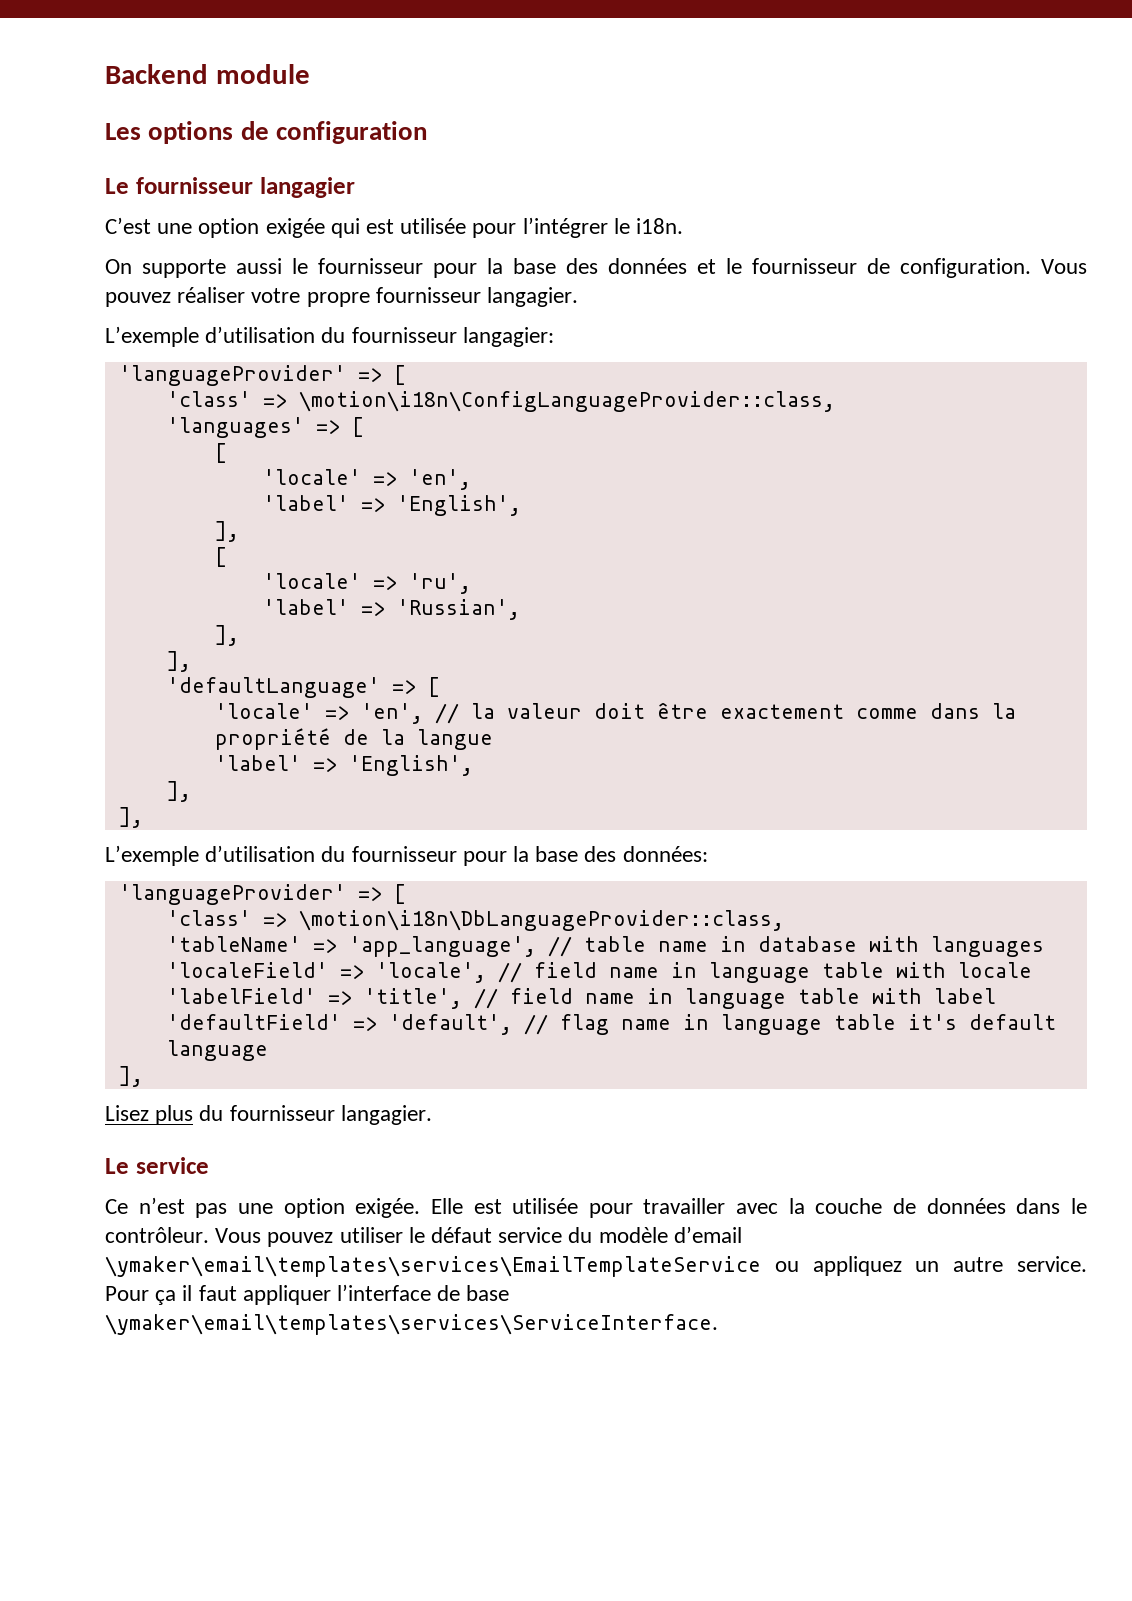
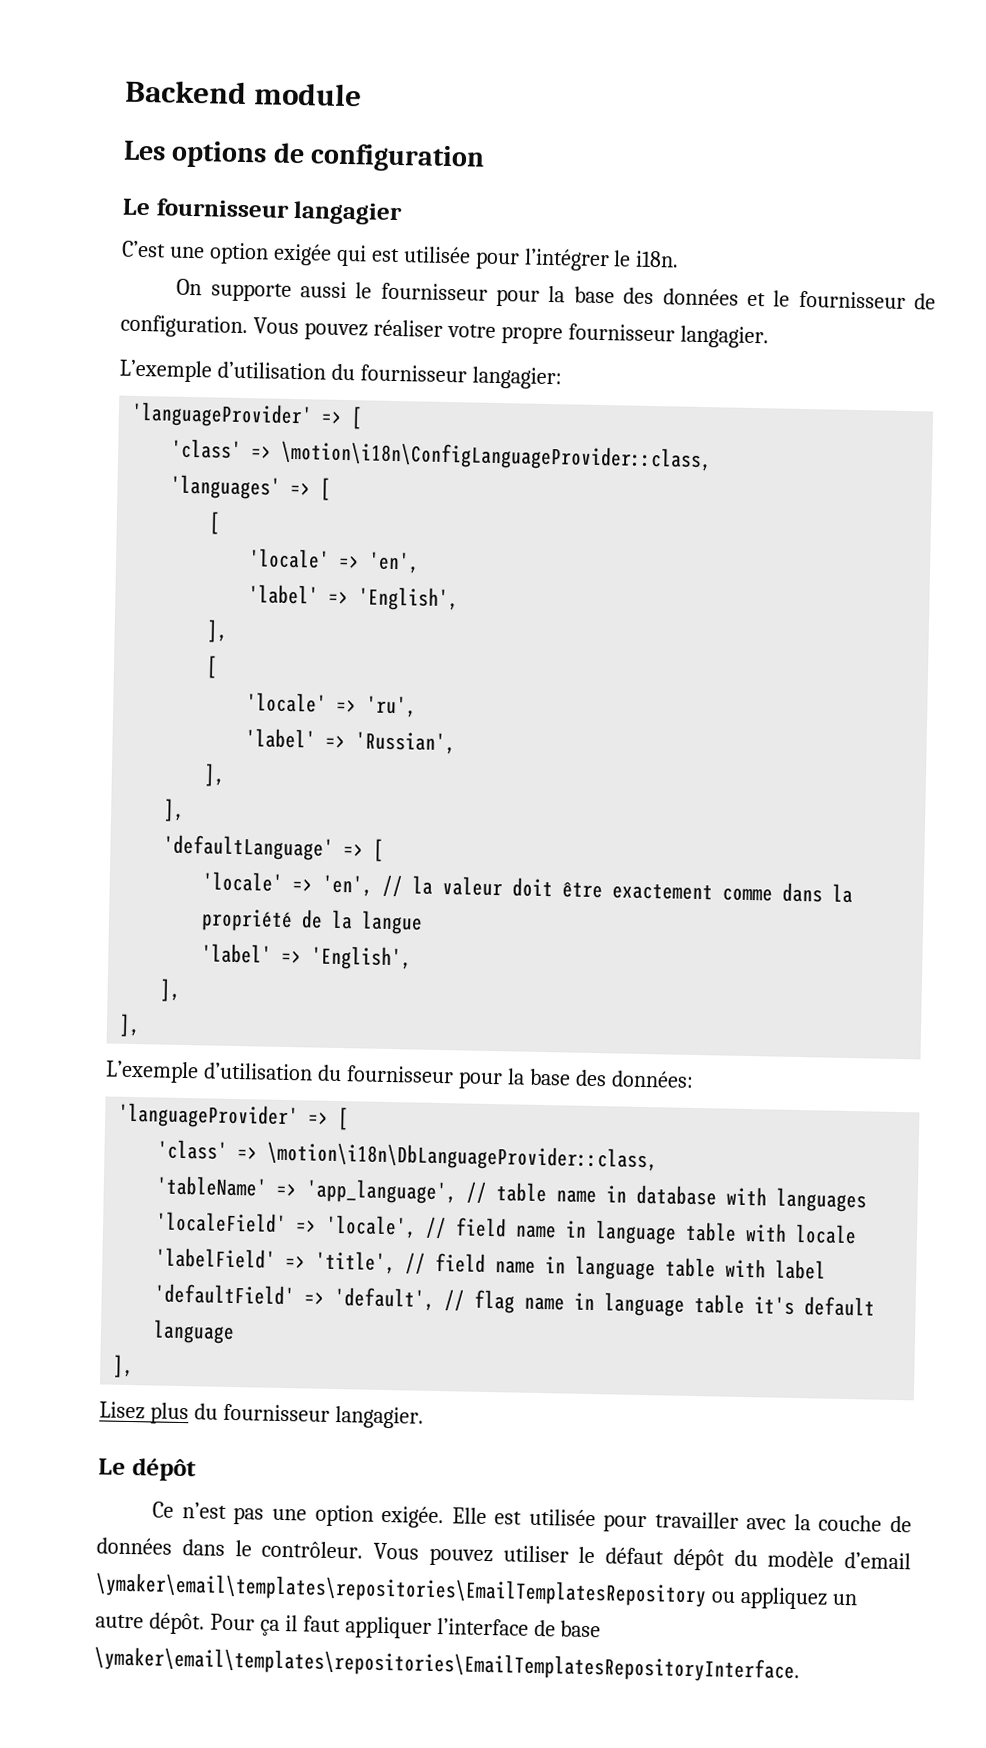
[135,1157,209,1174] service -> [131,1458,197,1482] dépôt
[498,1227,563,1243] service -> [672,1548,725,1571] dépôt
[105,1256,761,1277] \ymaker\email\templates\services\EmailTemplateService -> [95,1572,707,1608] \ymaker\email\templates\repositories\EmailTemplatesRepository
[1016,1256,1087,1272] service. -> [148,1612,205,1635] dépôt.
[105,1314,718,1335] \ymaker\email\templates\services\ServiceInterface. -> [94,1646,800,1684] \ymaker\email\templates\repositories\EmailTemplatesRepositoryInterface.

